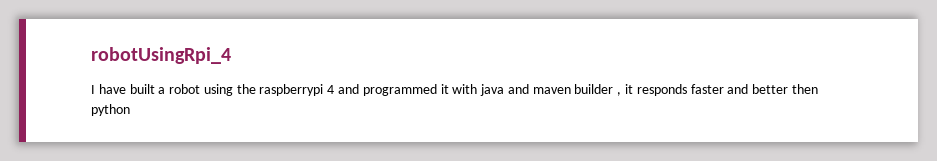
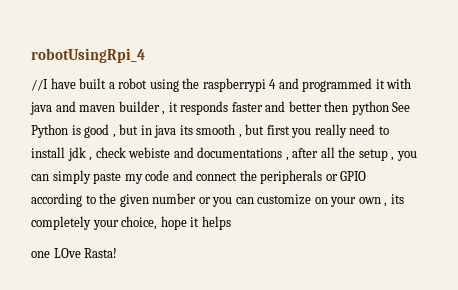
[91,85,95,94] I -> [31,79,48,91] //I
(130, 110) none -> [392,102,411,112] [31,124,389,138] [31,147,417,161] [31,170,367,184] [31,193,404,207] [31,216,231,230] [31,248,118,258] See Python is good , but in java its smooth , but first you really need to install jdk , check webiste and documentations , after all the setup , you can simply paste my code and connect the peripherals or GPIO according to the given number or you can customize on your own , its completely your choice, hope it helps // one LOve Rasta!

